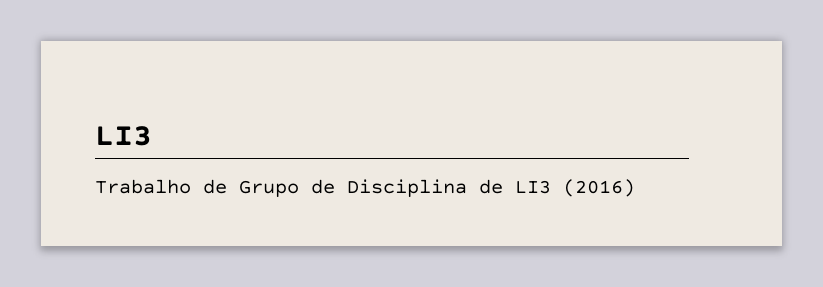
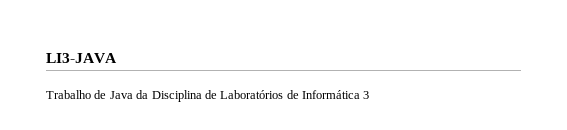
[95,126,152,146] LI3 -> [46,53,117,63] LI3-JAVA
[239,179,635,197] Grupo de Disciplina de LI3 (2016) -> [109,90,370,102] Java da Disciplina de Laboratórios de Informática 3

